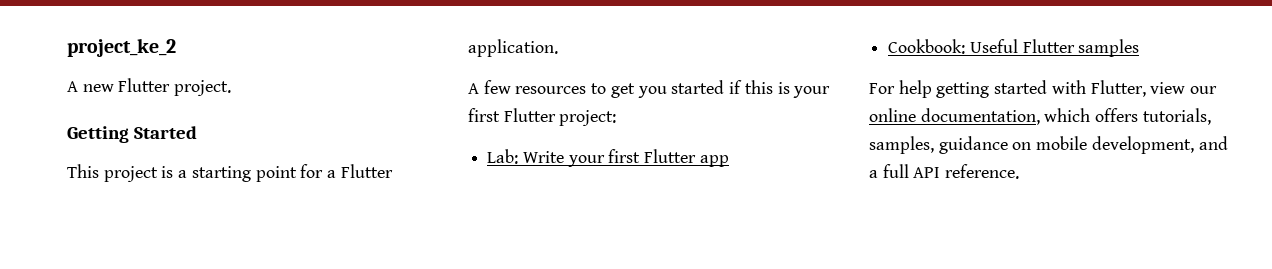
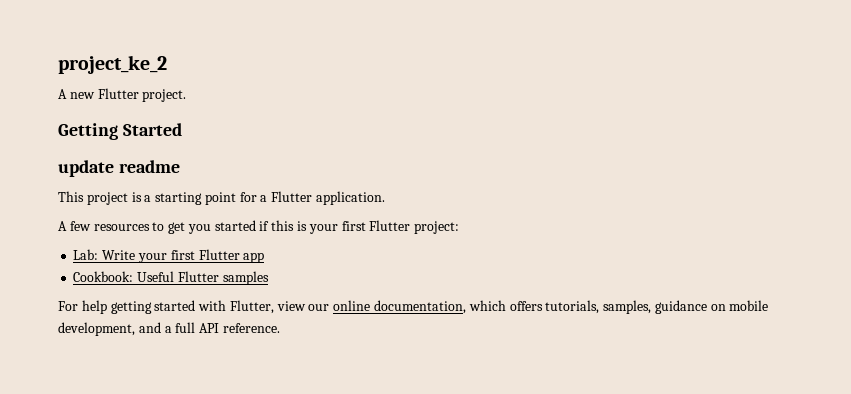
(197, 132) none -> [58,160,180,177] // update readme

